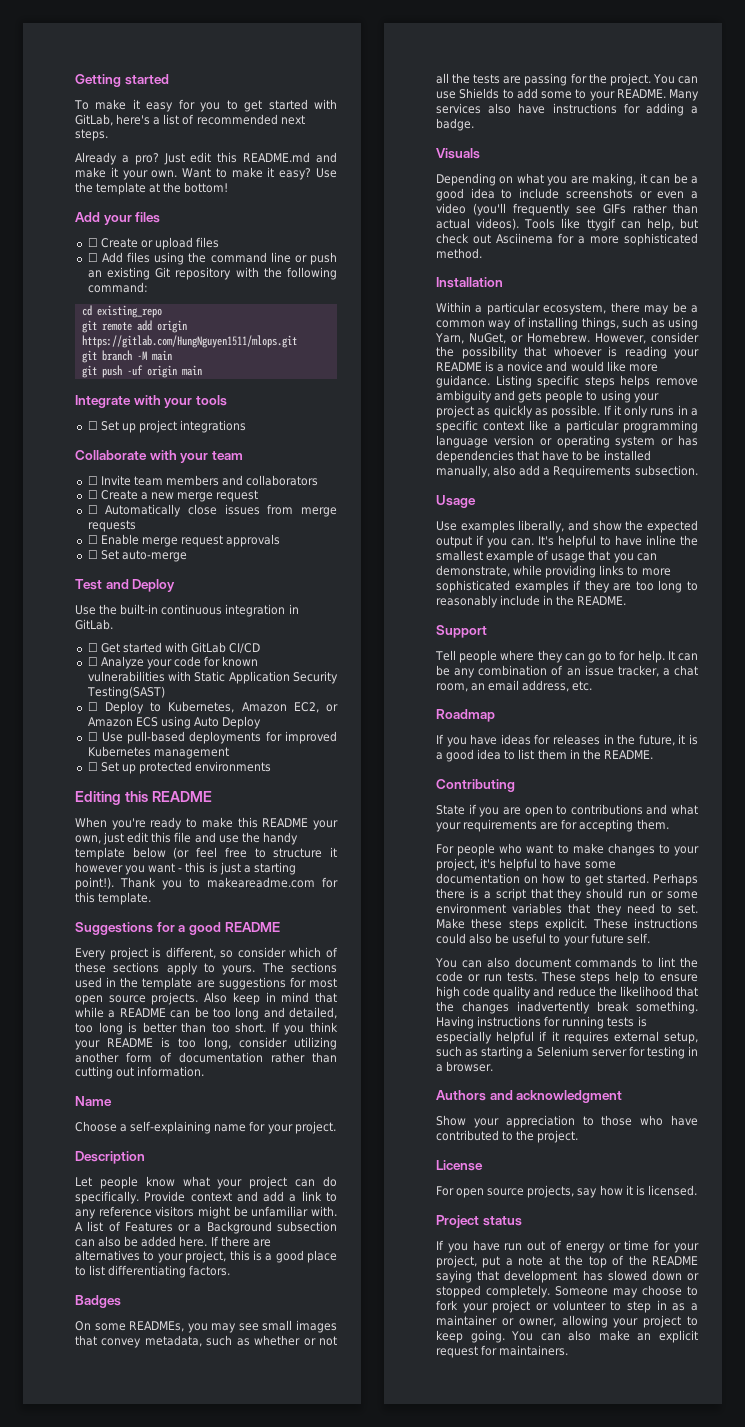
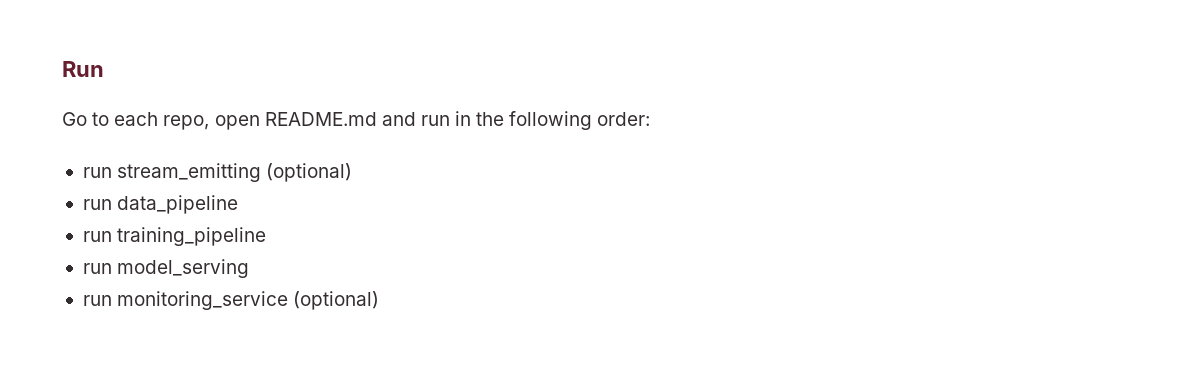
[75,74,169,87] [74,99,337,112] [75,114,305,126] [75,129,108,141] [75,152,337,165] [75,167,337,180] [75,182,229,195] [75,212,161,225] [87,237,220,250] [87,252,337,265] [87,267,337,280] [87,282,148,293] [81,305,162,318] [81,320,187,333] [81,335,297,348] [81,350,172,363] [81,365,202,378] [75,395,227,408] [87,420,247,433] [75,450,243,463] [87,475,319,486] [87,490,259,502] [87,504,337,517] [87,520,136,532] [87,534,281,547] [87,550,187,562] [75,579,176,592] [75,604,299,617] [75,619,113,630] [87,642,261,654] [87,656,259,669] [87,671,338,684] [86,686,165,699] [87,701,338,714] [87,716,262,729] [87,731,337,744] [87,746,229,759] [87,761,272,774] [75,791,212,805] [75,817,338,830] [75,832,298,845] [75,847,337,860] [75,862,296,875] [75,877,338,890] [75,892,152,905] [75,922,280,935] [75,947,338,960] [75,962,337,975] [75,977,337,990] [75,992,337,1005] [75,1007,337,1020] [75,1022,338,1035] [75,1037,337,1050] [75,1052,337,1063] [75,1066,205,1079] [75,1096,112,1106] [75,1121,336,1134] [75,1151,145,1164] [75,1176,337,1189] [75,1191,337,1204] [75,1206,337,1219] [75,1221,337,1234] [75,1236,271,1247] [75,1250,337,1263] [75,1265,231,1278] [75,1295,121,1308] [75,1320,338,1333] [75,1335,337,1348] [436,73,698,86] [436,88,699,101] [436,103,698,116] [436,118,474,131] [436,148,480,159] [436,173,698,186] [436,188,698,201] [436,203,698,216] [436,218,698,231] [436,233,698,246] [436,248,482,259] [436,277,503,288] [436,302,698,315] [436,317,698,330] [435,332,699,344] [436,346,699,359] [436,361,658,372] [436,375,698,388] [436,390,659,403] [436,405,698,418] [436,420,698,433] [436,435,698,448] [436,450,651,463] [436,465,698,478] [436,495,476,508] [436,520,698,533] [436,535,698,548] [436,550,657,563] [436,565,671,578] [436,580,698,593] [436,595,627,608] [436,625,487,638] [435,650,698,663] [436,665,698,678] [436,680,593,692] [436,709,495,722] [436,734,698,747] [436,749,653,762] [436,779,515,792] [436,804,698,817] [436,819,669,832] [436,843,699,856] [436,858,616,871] [436,873,698,886] [436,888,698,901] [436,903,698,916] [436,918,698,931] [436,933,650,946] [435,957,698,968] [436,971,698,984] [436,986,698,999] [436,1001,698,1014] [436,1016,647,1029] [436,1031,698,1044] [436,1046,698,1059] [436,1061,494,1072] [436,1090,623,1103] [436,1115,698,1128] [436,1130,579,1143] [436,1160,483,1171] [436,1185,697,1198] [436,1215,522,1228] [436,1240,699,1253] [436,1255,698,1268] [436,1270,699,1283] [436,1285,698,1298] [436,1300,698,1313] [436,1315,698,1328] [436,1330,698,1343] [436,1345,569,1358] Getting started // To make it easy for you to get started with GitLab, here's a list of recommended next steps. // Already a pro? Just edit this README.md and make it your own. Want to make it easy? Use the template at the bottom! // Add your files // ☐ Create or upload files // ☐ Add files using the command line or push an existing Git repository with the following command: // cd existing_repo // git remote add origin https://gitlab.com/HungNguyen1511/mlops.git // git branch -M main // git push -uf origin main // Integrate with your tools // ☐ Set up project integrations // Collaborate with your team // ☐ Invite team members and collaborators // ☐ Create a new merge request // ☐ Automatically close issues from merge requests // ☐ Enable merge request approvals // ☐ Set auto-merge // Test and Deploy // Use the built-in continuous integration in GitLab. // ☐ Get started with GitLab CI/CD // ☐ Analyze your code for known vulnerabilities with Static Application Security Testing(SAST) // ☐ Deploy to Kubernetes, Amazon EC2, or Amazon ECS using Auto Deploy // ☐ Use pull-based deployments for improved Kubernetes management // ☐ Set up protected environments // Editing this README // When you're ready to make this README your own, just edit this file and use the handy template below (or feel free to structure it however you want - this is just a starting point!). Thank you to makeareadme.com for this template. // Suggestions for a good README // Every project is different, so consider which of these sections apply to yours. The sections used in the template are suggestions for most open source projects. Also keep in mind that while a README can be too long and detailed, too long is better than too short. If you think your README is too long, consider utilizing another form of documentation rather than cutting out information. // Name // Choose a self-explaining name for your project. // Description // Let people know what your project can do specifically. Provide context and add a link to any reference visitors might be unfamiliar with. A list of Features or a Background subsection can also be added here. If there are alternatives to your project, this is a good place to list differentiating factors. // Badges // On some READMEs, you may see small images that convey metadata, such as whether or not all the tests are passing for the project. You can use Shields to add some to your README. Many services also have instructions for adding a badge. // Visuals // Depending on what you are making, it can be a good idea to include screenshots or even a video (you'll frequently see GIFs rather than actual videos). Tools like ttygif can help, but check out Asciinema for a more sophisticated method. // Installation // Within a particular ecosystem, there may be a common way of installing things, such as using Yarn, NuGet, or Homebrew. However, consider the possibility that whoever is reading your README is a novice and would like more guidance. Listing specific steps helps remove ambiguity and gets people to using your project as quickly as possible. If it only runs in a specific context like a particular programming language version or operating system or has dependencies that have to be installed manually, also add a Requirements subsection. // Usage // Use examples liberally, and show the expected output if you can. It's helpful to have inline the smallest example of usage that you can demonstrate, while providing links to more sophisticated examples if they are too long to reasonably include in the README. // Support // Tell people where they can go to for help. It can be any combination of an issue tracker, a chat room, an email address, etc. // Roadmap // If you have ideas for releases in the future, it is a good idea to list them in the README. // Contributing // State if you are open to contributions and what your requirements are for accepting them. // For people who want to make changes to your project, it's helpful to have some documentation on how to get started. Perhaps there is a script that they should run or some environment variables that they need to set. Make these steps explicit. These instructions could also be useful to your future self. // You can also document commands to lint the code or run tests. These steps help to ensure high code quality and reduce the likelihood that the changes inadvertently break something. Having instructions for running tests is especially helpful if it requires external setup, such as starting a Selenium server for testing in a browser. // Authors and acknowledgment // Show your appreciation to those who have contributed to the project. // License // For open source projects, say how it is licensed. // Project status // If you have run out of energy or time for your project, put a note at the top of the README saying that development has slowed down or stopped completely. Someone may choose to fork your project or volunteer to step in as a maintainer or owner, allowing your project to keep going. You can also make an explicit request for maintainers. -> [62,61,104,77] [62,111,651,130] [82,163,353,182] [82,195,239,214] [82,227,267,246] [82,259,250,278] [82,291,380,310] Run // Go to each repo, open README.md and run in the following order: // run stream_emitting (optional) // run data_pipeline // run training_pipeline // run model_serving // run monitoring_service (optional)

